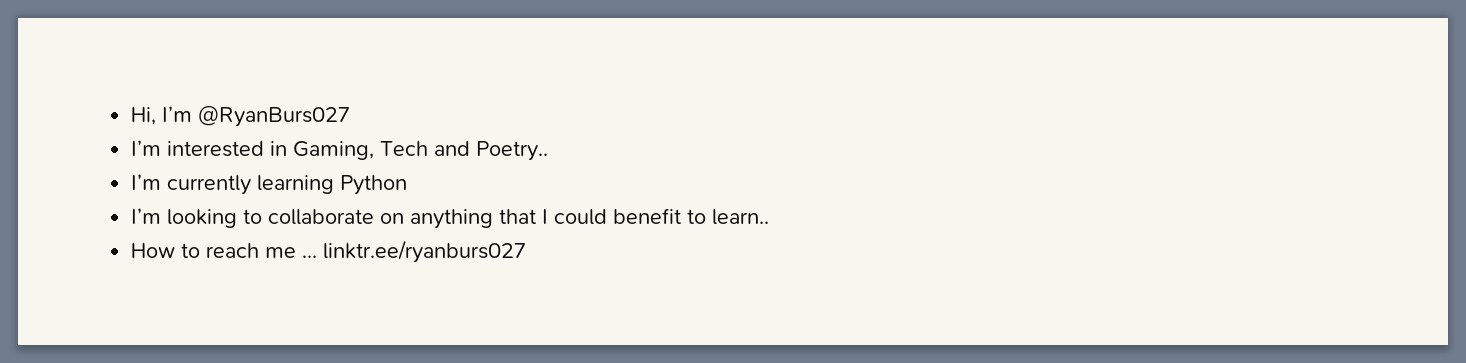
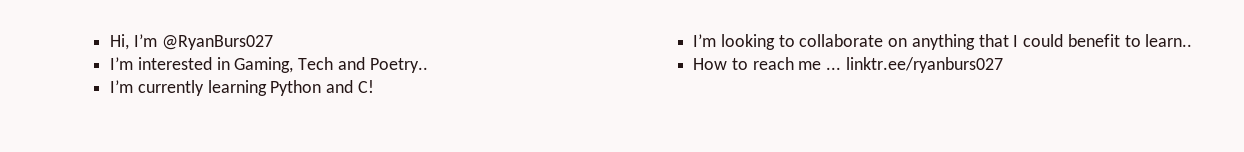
(408, 185) none -> [326,80,374,93] and C!

